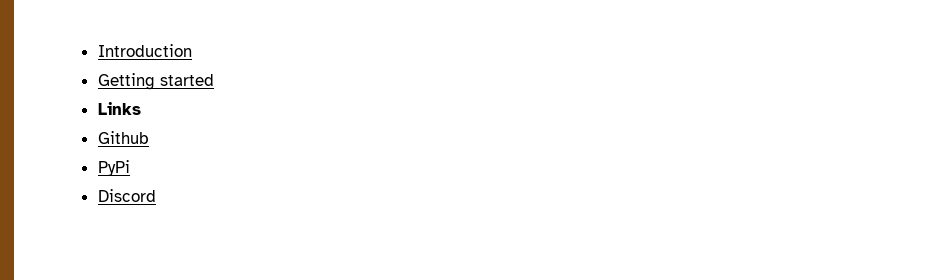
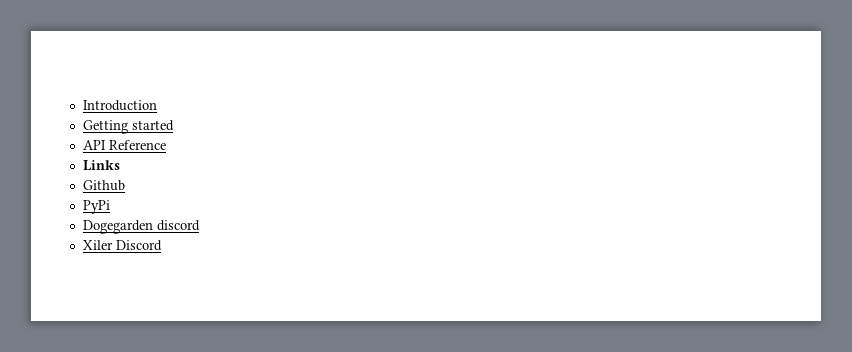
(214, 80) none -> [82,140,166,150] // API Reference
(130, 168) none -> [82,220,200,234] [82,240,113,250] Dogegarden discord // Xiler

